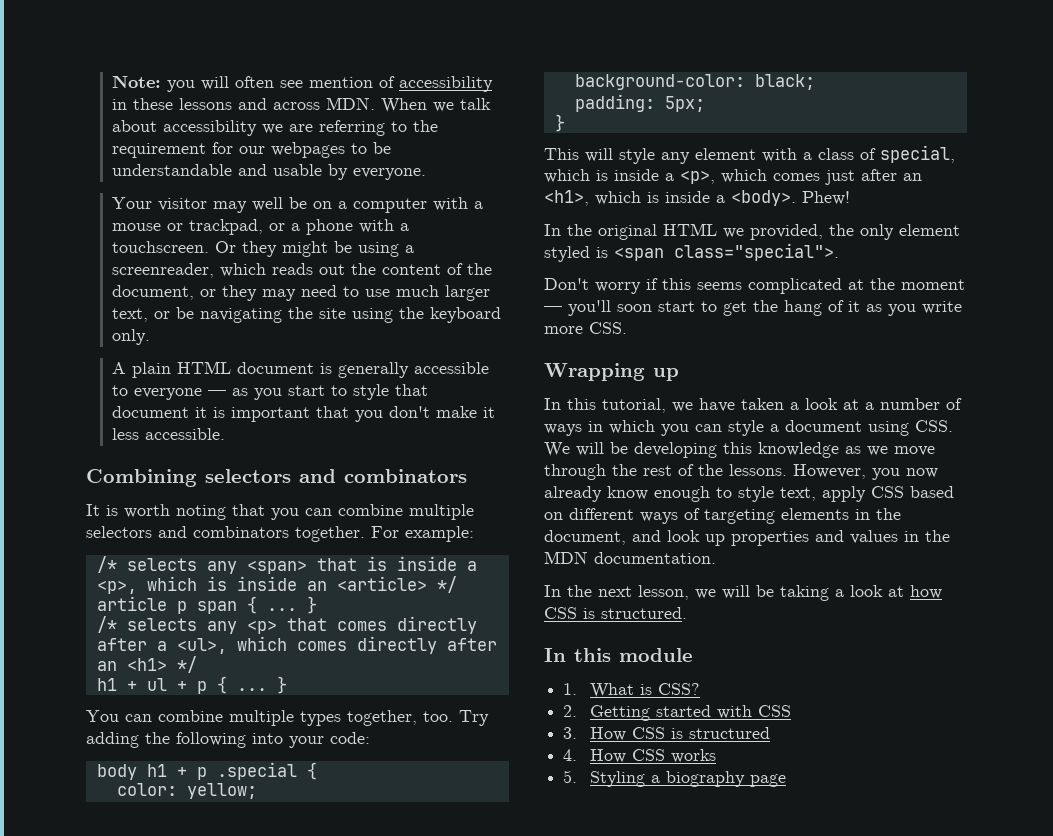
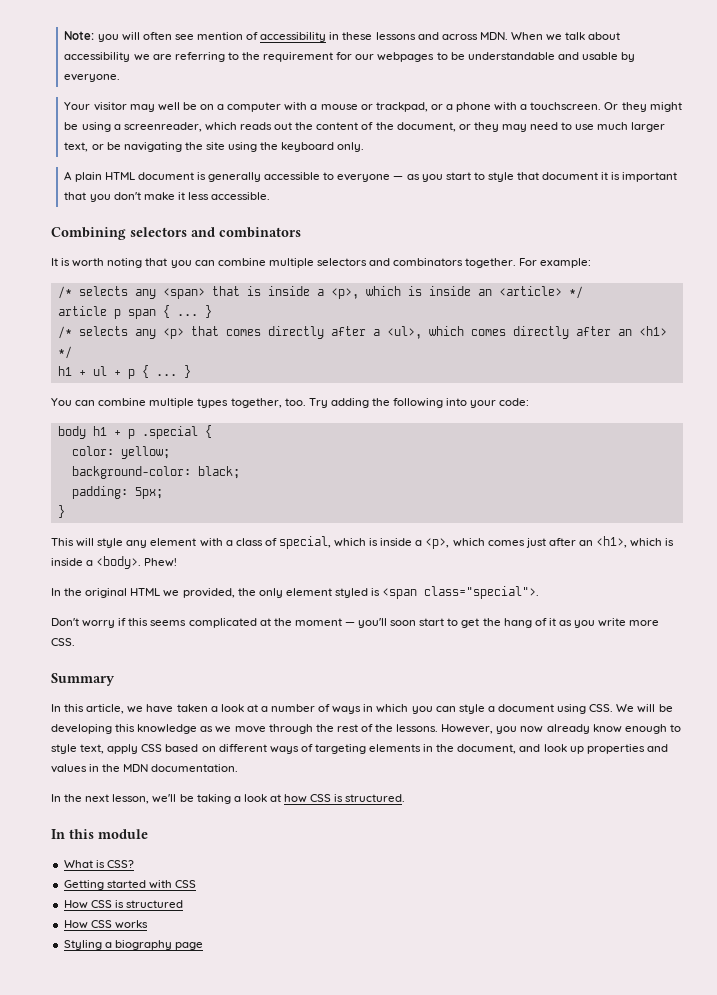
[544,363,679,381] [544,398,666,413] Wrapping up // In this tutorial, -> [51,673,115,686] [51,704,125,714] Summary // In this article,
[695,585,750,599] we will -> [152,794,177,803] we'll
[563,683,578,695] 1. -> (148, 834) none
[563,705,578,717] 2. -> (134, 864) none
[563,727,578,739] 3. -> (196, 884) none
[563,749,578,761] 4. -> (183, 904) none
[563,770,578,783] 5. -> (148, 924) none

